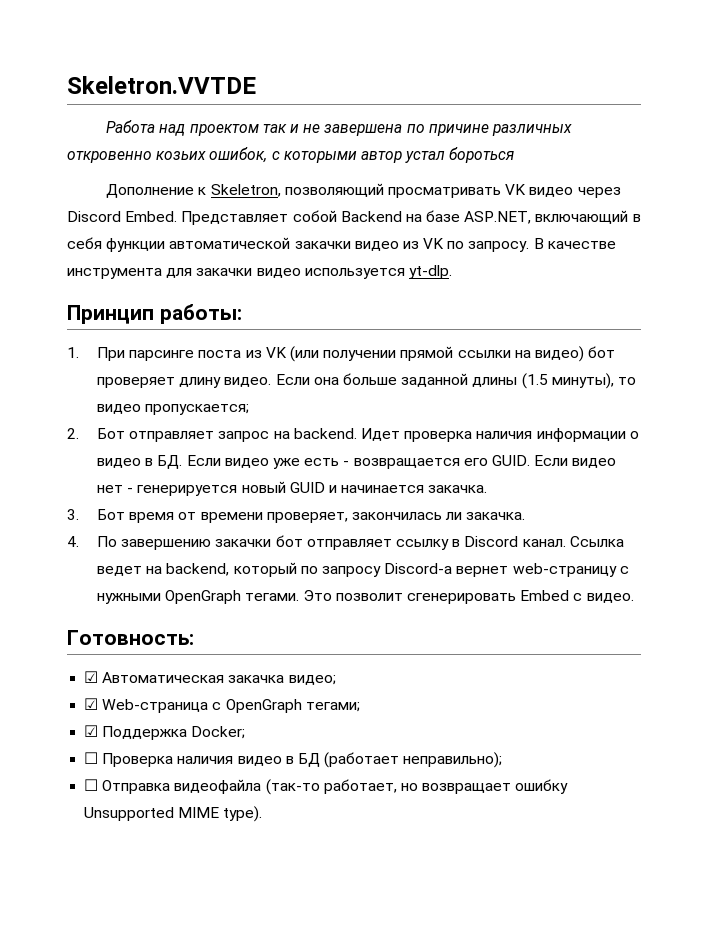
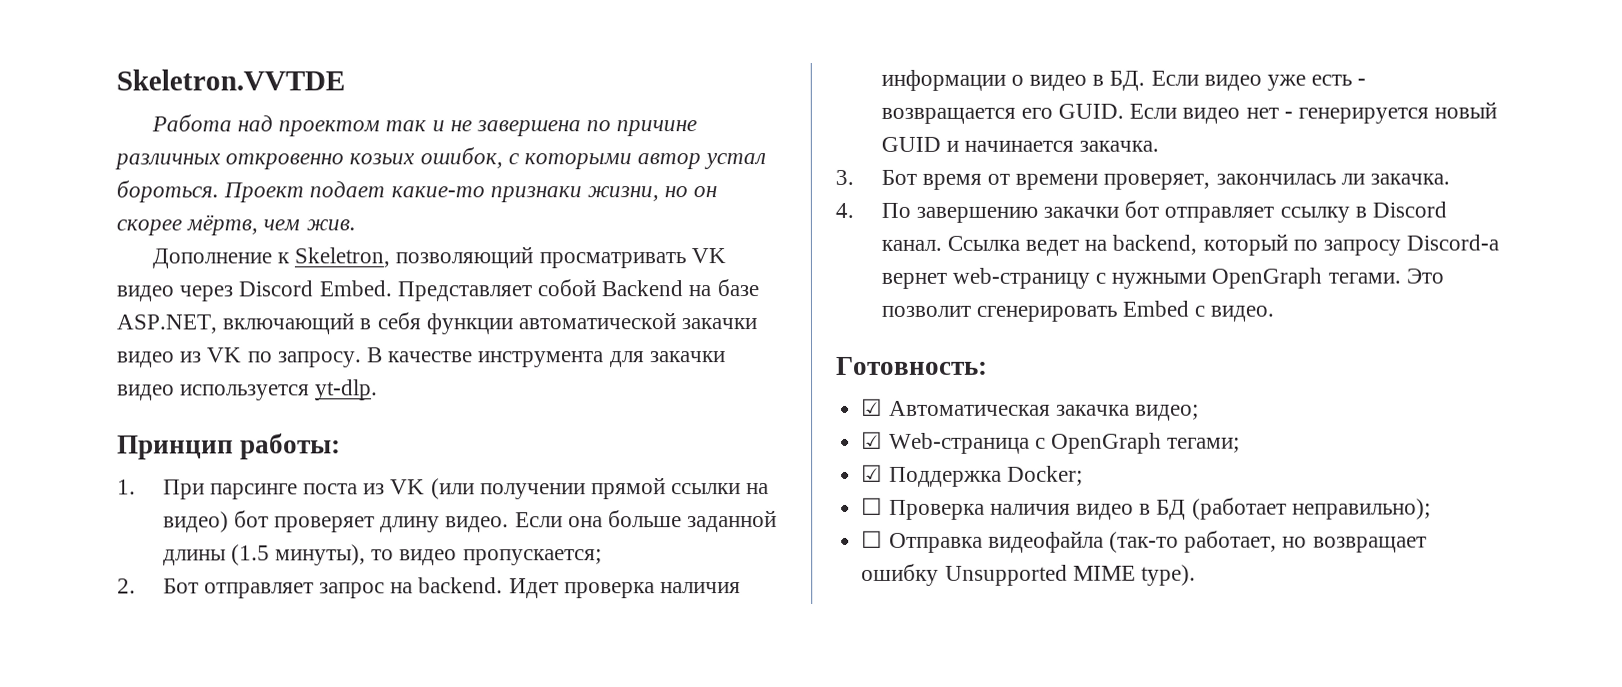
[449,147,515,163] бороться -> [116,180,718,203] [116,214,356,236] бороться. Проект подает какие-то признаки жизни, но он скорее мёртв, чем жив.

